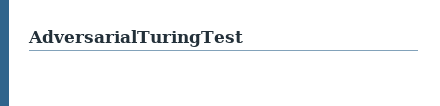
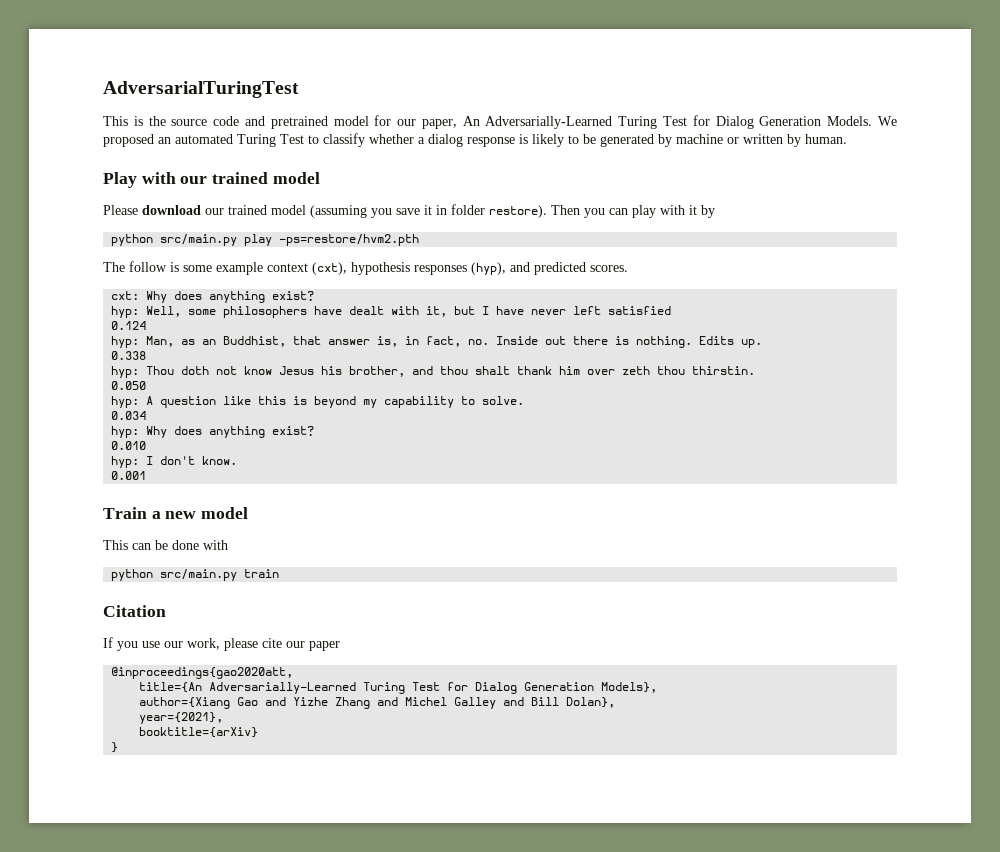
(243, 38) none -> [103,115,897,129] [103,133,847,147] [103,172,320,188] [103,204,715,218] [111,234,420,246] [103,261,628,275] [111,291,315,303] [111,306,672,318] [111,321,147,330] [111,336,763,348] [111,351,147,360] [111,366,756,378] [111,381,147,390] [111,396,525,408] [111,411,147,420] [111,426,315,438] [111,441,147,450] [111,456,238,468] [111,471,147,480] [103,507,249,519] [103,540,228,550] [111,569,280,581] [103,605,166,617] [103,637,340,651] [111,667,294,679] [139,682,658,694] [139,697,616,709] [139,712,224,724] [139,727,259,738] [111,742,119,753] // This is the source code and pretrained model for our paper, An Adversarially-Learned Turing Test for Dialog Generation Models. We proposed an automated Turing Test to classify whether a dialog response is likely to be generated by machine or written by human. // Play with our trained model // Please download our trained model (assuming you save it in folder restore). Then you can play with it by // python src/main.py play -ps=restore/hvm2.pth // The follow is some example context (cxt), hypothesis responses (hyp), and predicted scores. // cxt: Why does anything exist? // hyp: Well, some philosophers have dealt with it, but I have never left satisfied // 0.124 // hyp: Man, as an Buddhist, that answer is, in fact, no. Inside out there is nothing. Edits up. // 0.338 // hyp: Thou doth not know Jesus his brother, and thou shalt thank him over zeth thou thirstin. // 0.050 // hyp: A question like this is beyond my capability to solve. // 0.034 // hyp: Why does anything exist? // 0.010 // hyp: I don't know. // 0.001 // Train a new model // This can be done with // python src/main.py train // Citation // If you use our work, please cite our paper // @inproceedings{gao2020att, // title={An Adversarially-Learned Turing Test for Dialog Generation Models}, // author={Xiang Gao and Yizhe Zhang and Michel Galley and Bill Dolan}, // year={2021}, // booktitle={arXiv} // }

